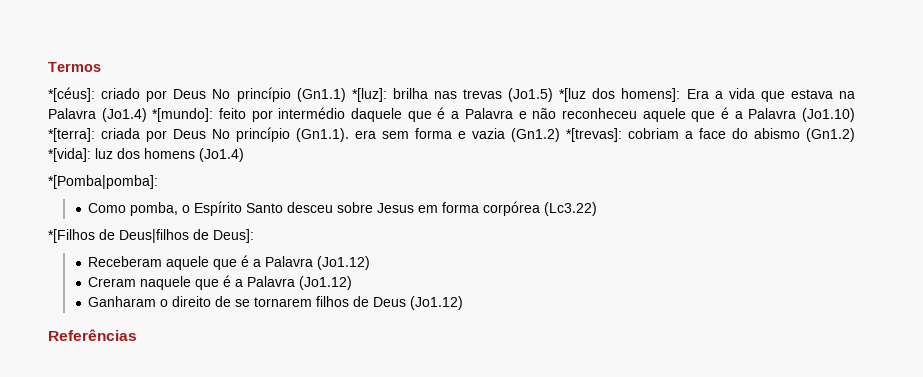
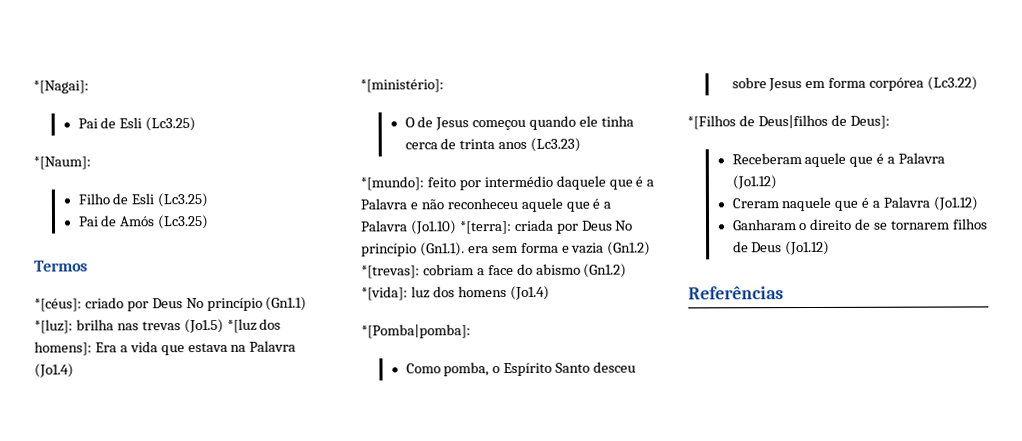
(48, 67) none -> [33,80,89,94] [77,117,197,132] [33,156,91,170] [77,193,209,208] [77,215,210,230] *[Nagai]: // Pai de Esli (Lc3.25) // *[Naum]: // Filho de Esli (Lc3.25) // Pai de Amós (Lc3.25) //
(147, 115) none -> [360,79,444,93] [404,115,634,131] [404,137,582,152] // *[ministério]: // O de Jesus começou quando ele tinha cerca de trinta anos (Lc3.23) //

